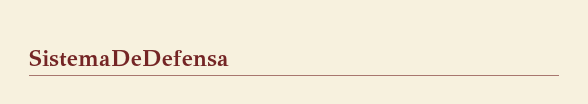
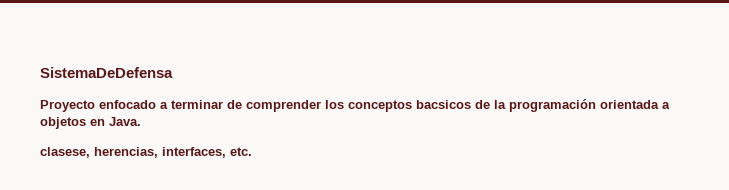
(229, 58) none -> [40,99,670,112] [40,117,141,129] [40,147,252,158] // Proyecto enfocado a terminar de comprender los conceptos bacsicos de la programación orientada a objetos en Java. // clasese, herencias, interfaces, etc.

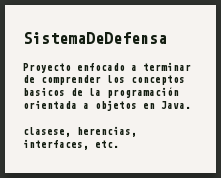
[416,100,471,109] bacsicos -> [23,87,65,96] basicos

